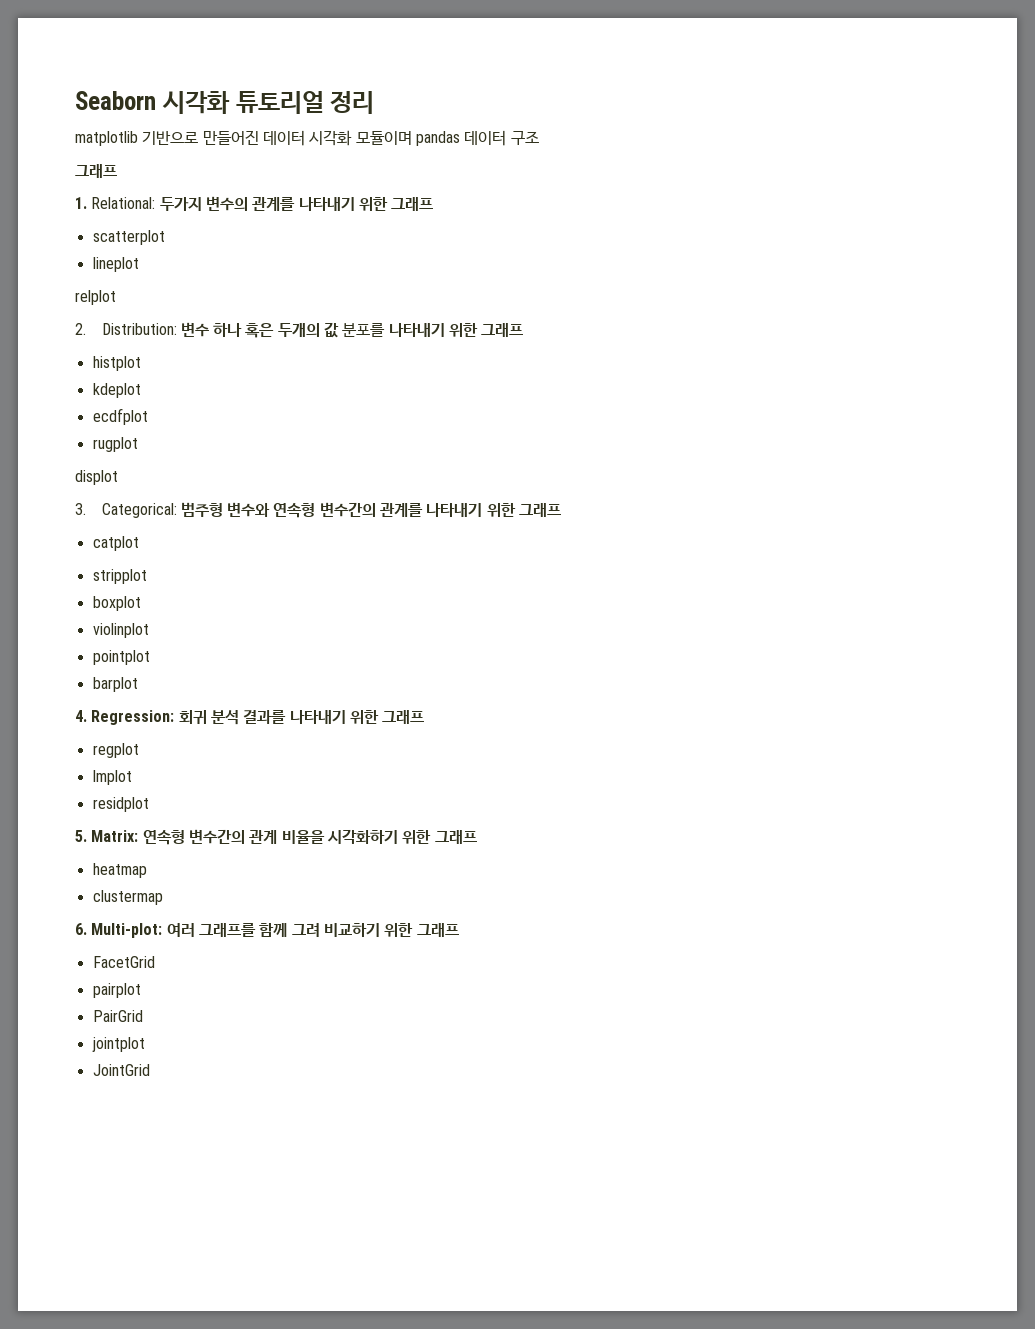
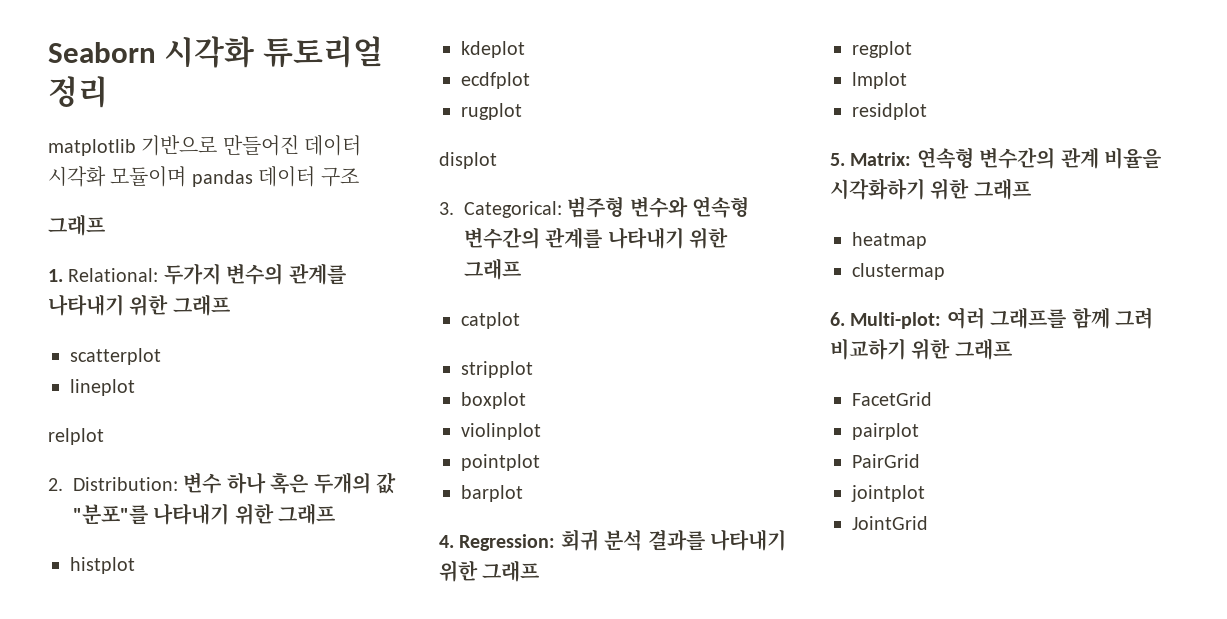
[342,323,386,337] 분포를 -> [73,504,148,525] "분포"를

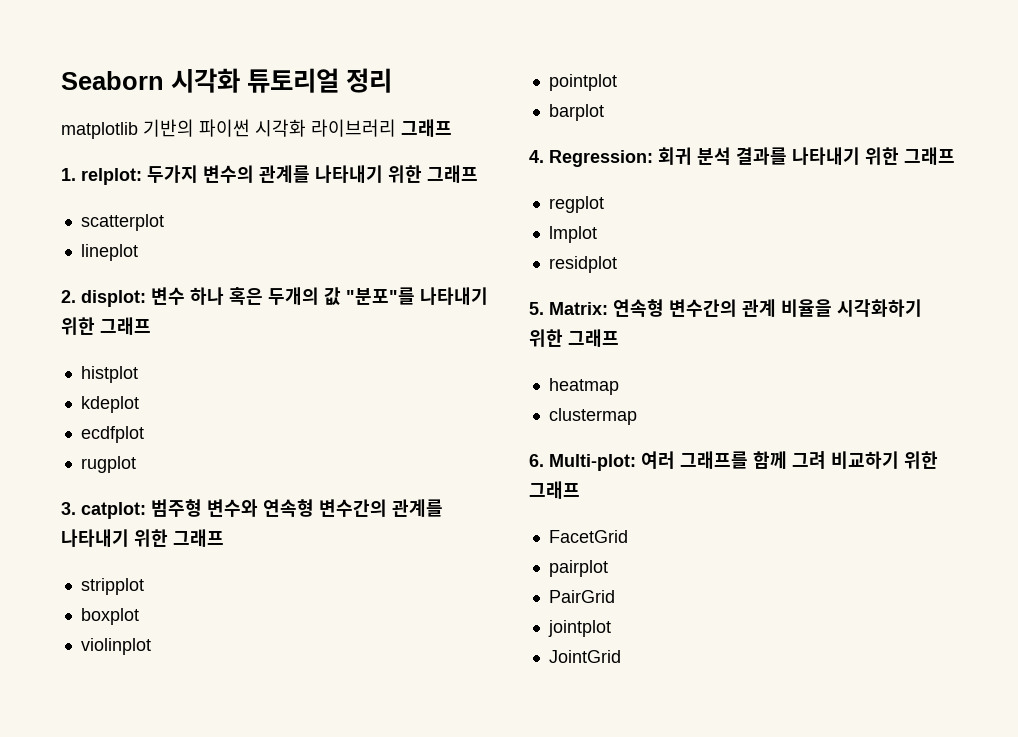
[141,135,362,156] [48,166,359,187] 기반으로 만들어진 데이터 시각화 모듈이며 pandas 데이터 구조 // -> [143,119,396,137] 기반의 파이썬 시각화 라이브러리
[68,268,159,282] Relational: -> [81,168,142,185] relplot:
[48,428,104,445] [48,477,178,491] relplot // 2. Distribution: -> [61,290,146,307] 2. displot:
[439,152,497,169] [439,201,562,218] displot // 3. Categorical: -> [61,502,146,519] 3. catplot:
[461,312,520,329] // catplot -> (224, 538) none

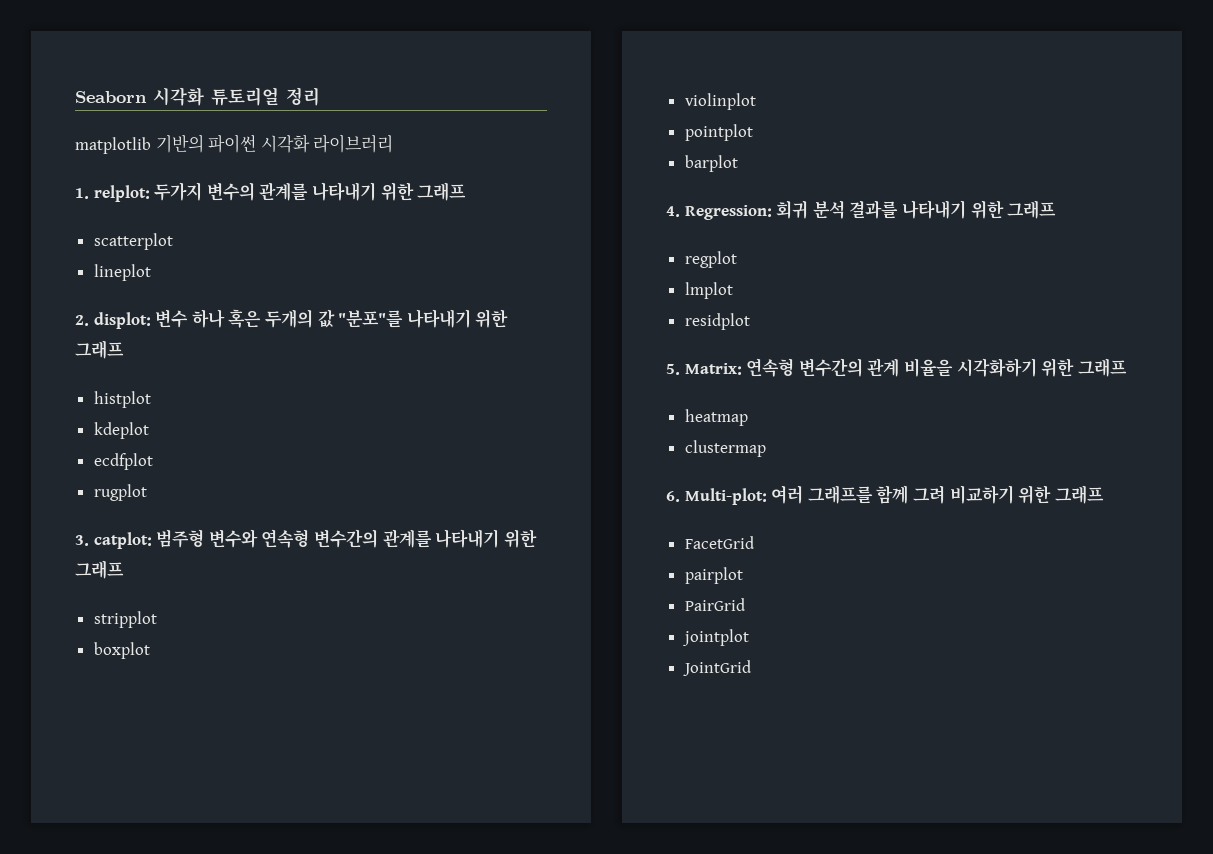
[401,119,452,137] 그래프 -> (394, 143) none

